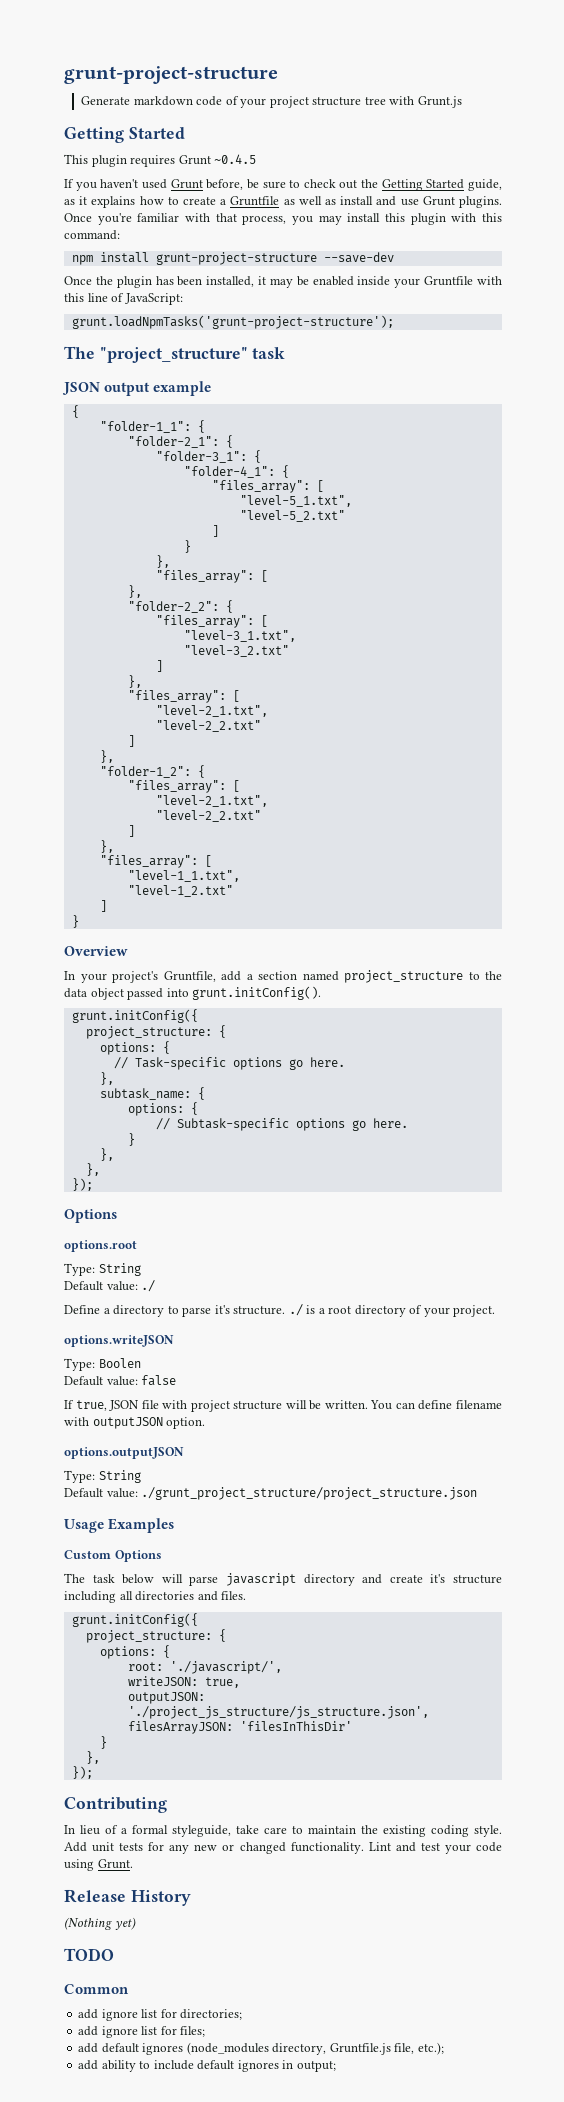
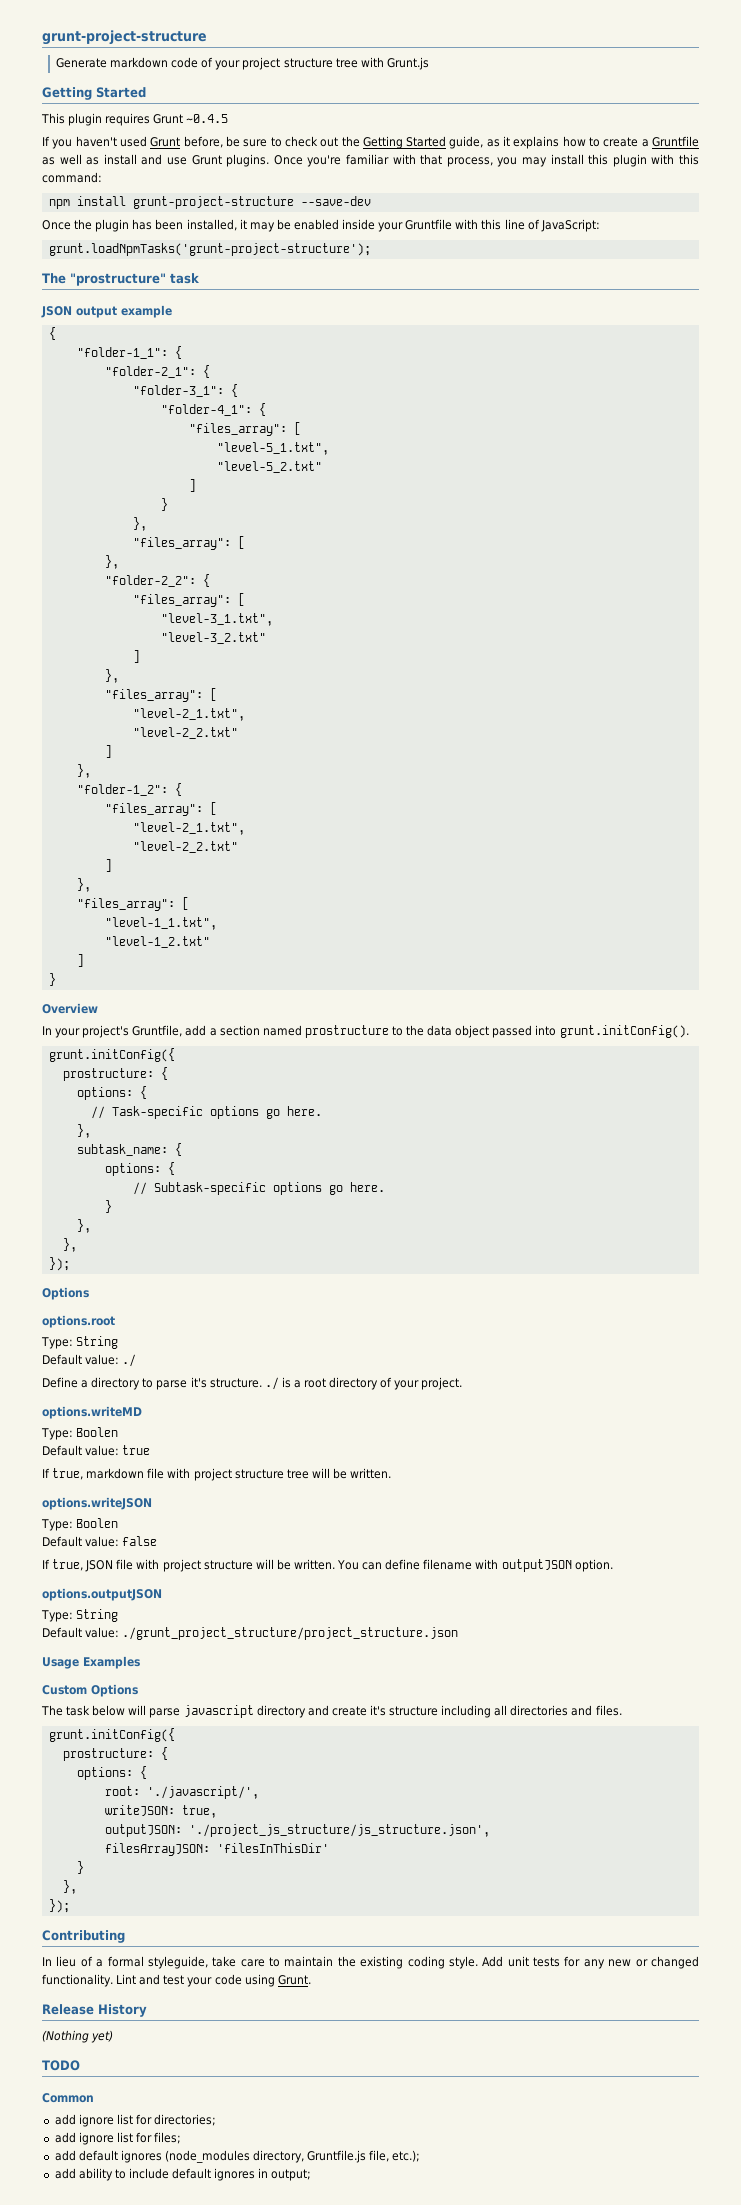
[99,347,248,363] "project_structure" -> [70,273,166,286] "prostructure"
[344,970,463,983] project_structure -> [304,1025,389,1038] prostructure
[85,1026,212,1039] project_structure: -> [62,1068,154,1081] prostructure:
(496, 1311) none -> [42,1406,142,1419] [41,1427,119,1440] [42,1445,151,1456] [42,1468,392,1481] // options.writeMD // Type: Boolen // Default value: true // If true, markdown file with project structure tree will be written.
[85,1630,212,1643] project_structure: -> [62,1748,154,1761] prostructure:

